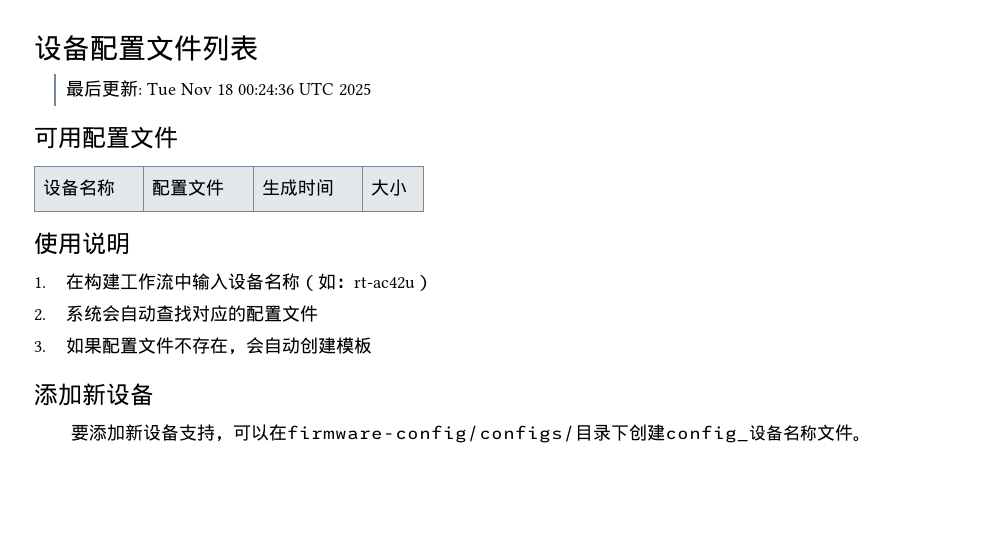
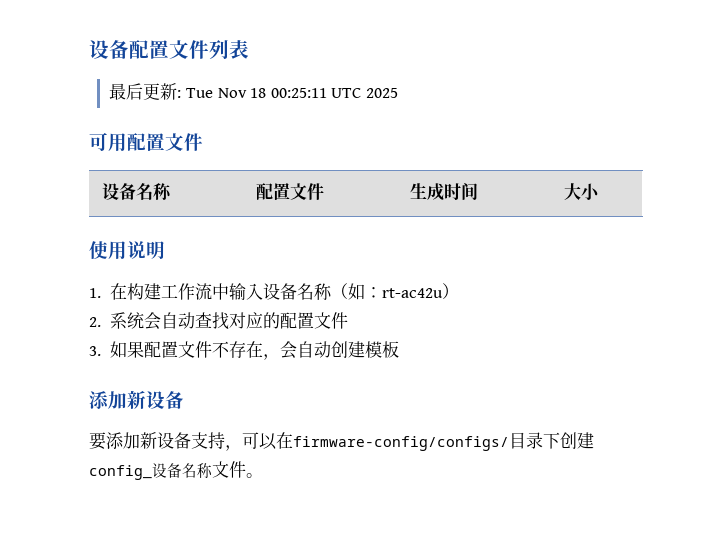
[238,84,295,96] 00:24:36 -> [270,88,327,98] 00:25:11

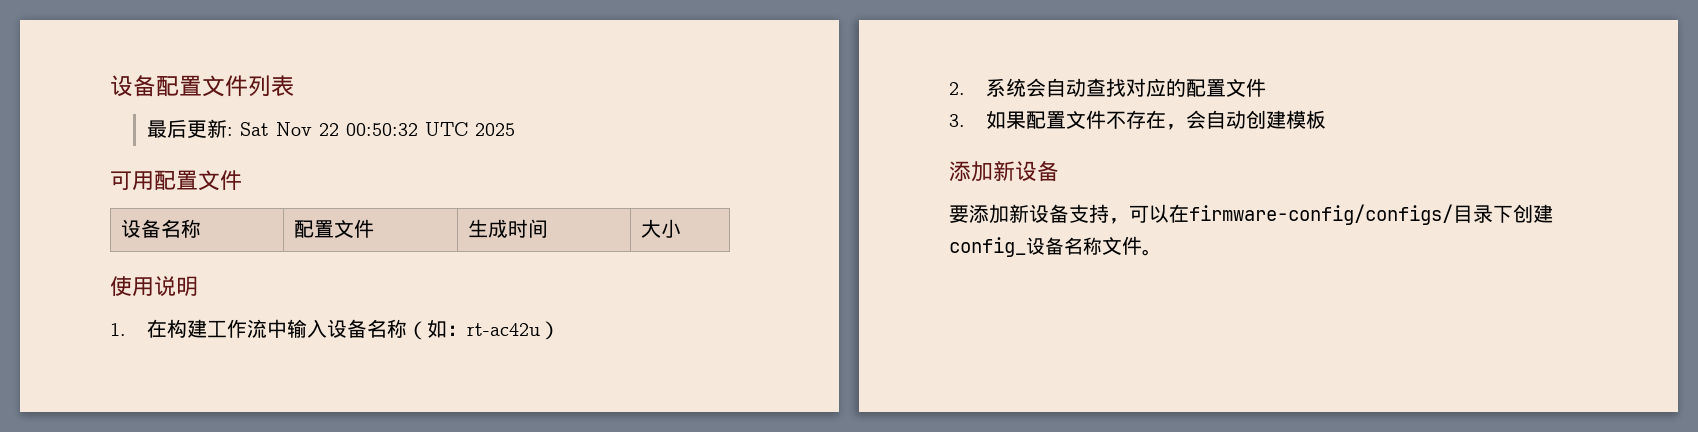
[185,88,327,98] Tue Nov 18 00:25:11 -> [239,122,418,136] Sat Nov 22 00:50:32

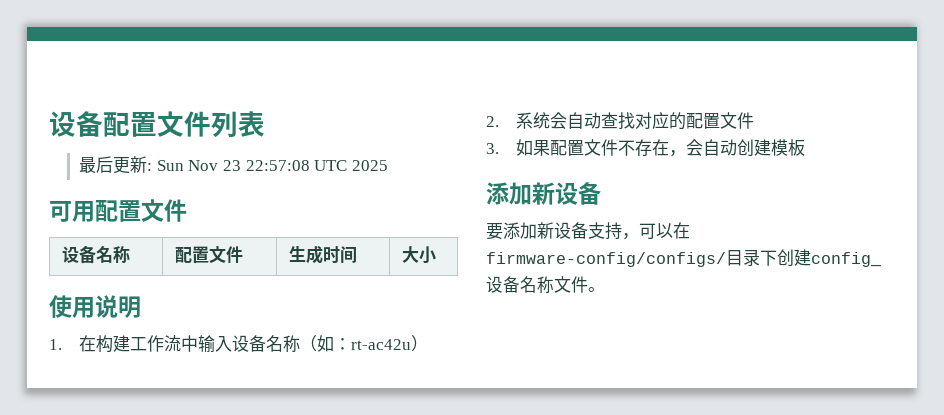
[239,122,418,136] Sat Nov 22 00:50:32 -> [156,160,310,171] Sun Nov 23 22:57:08

